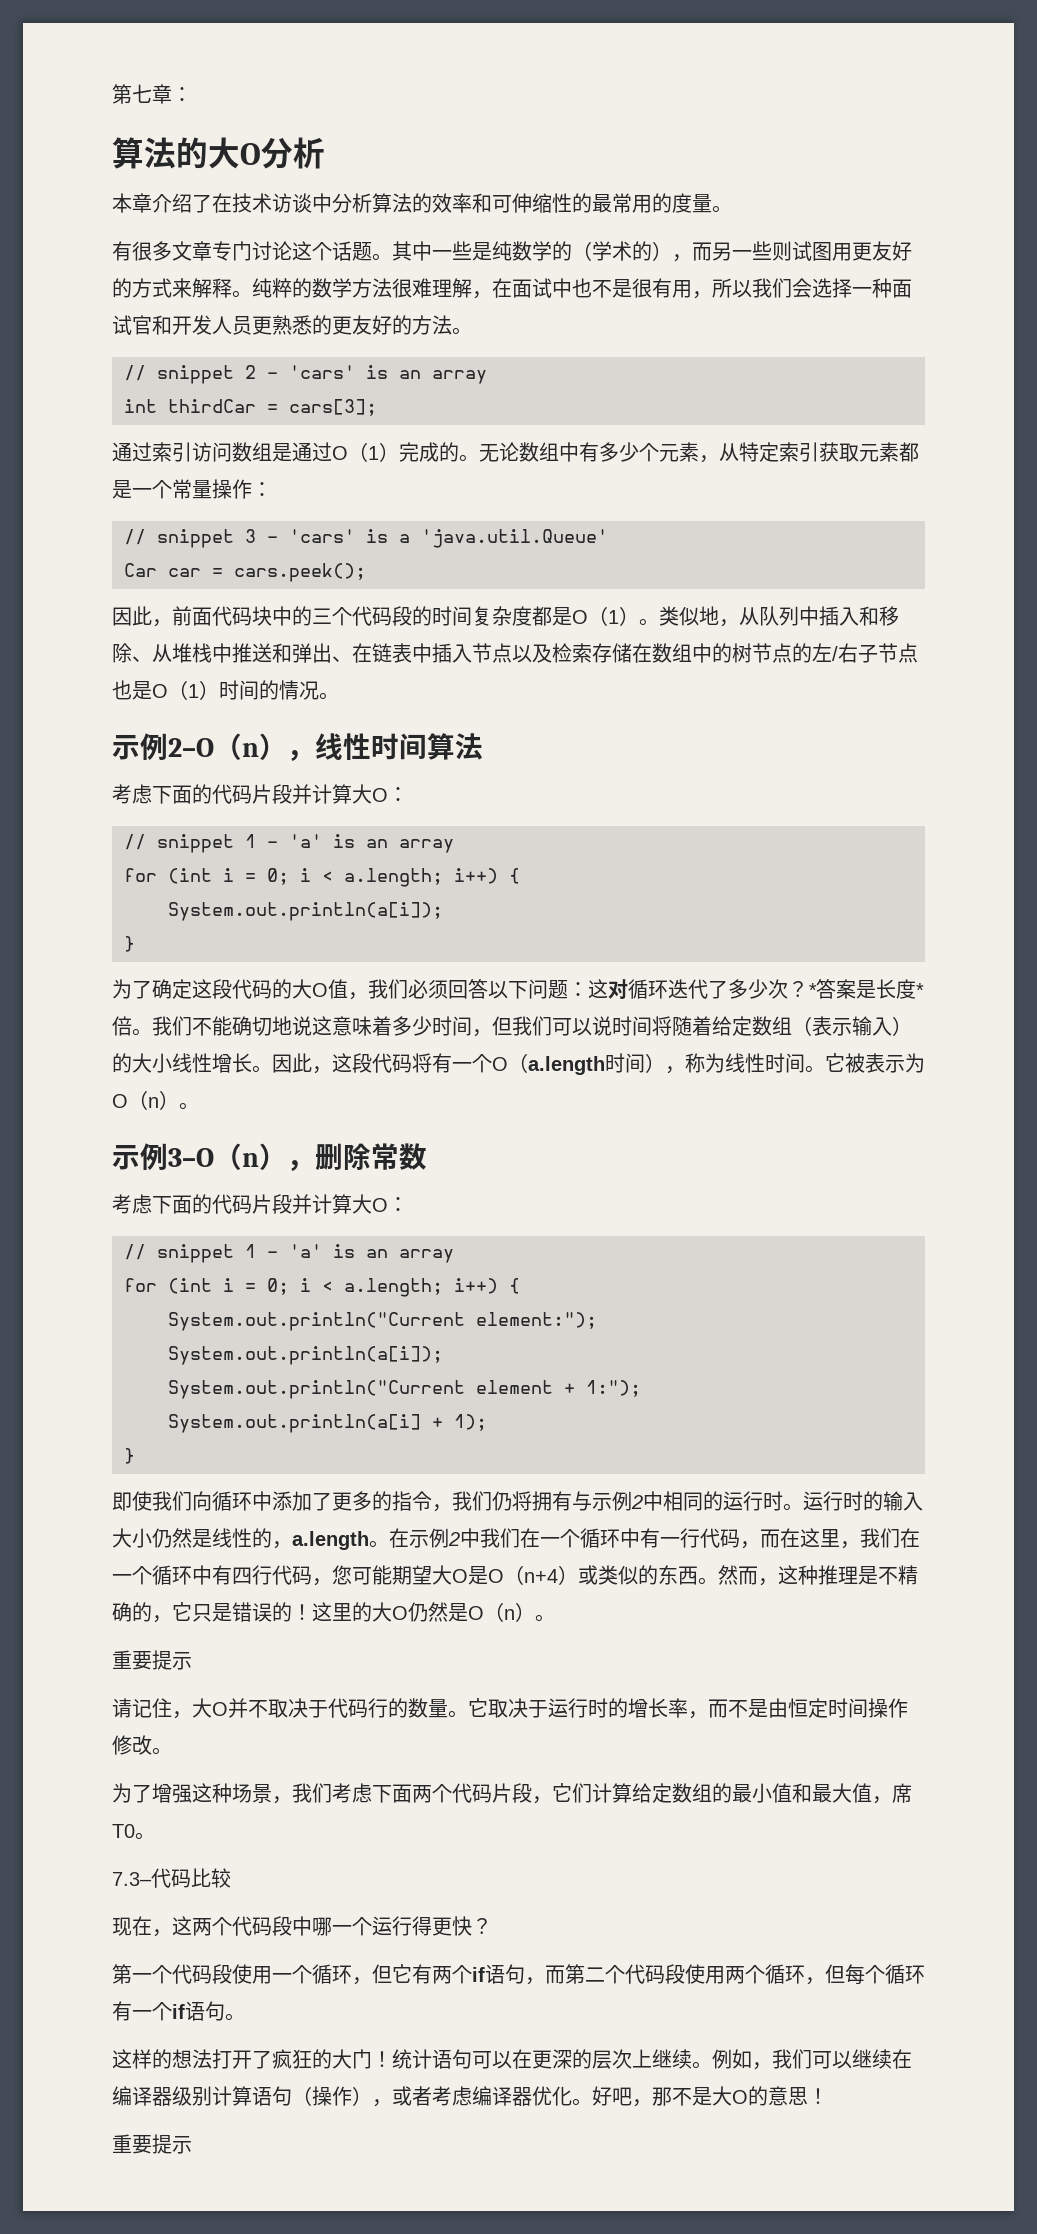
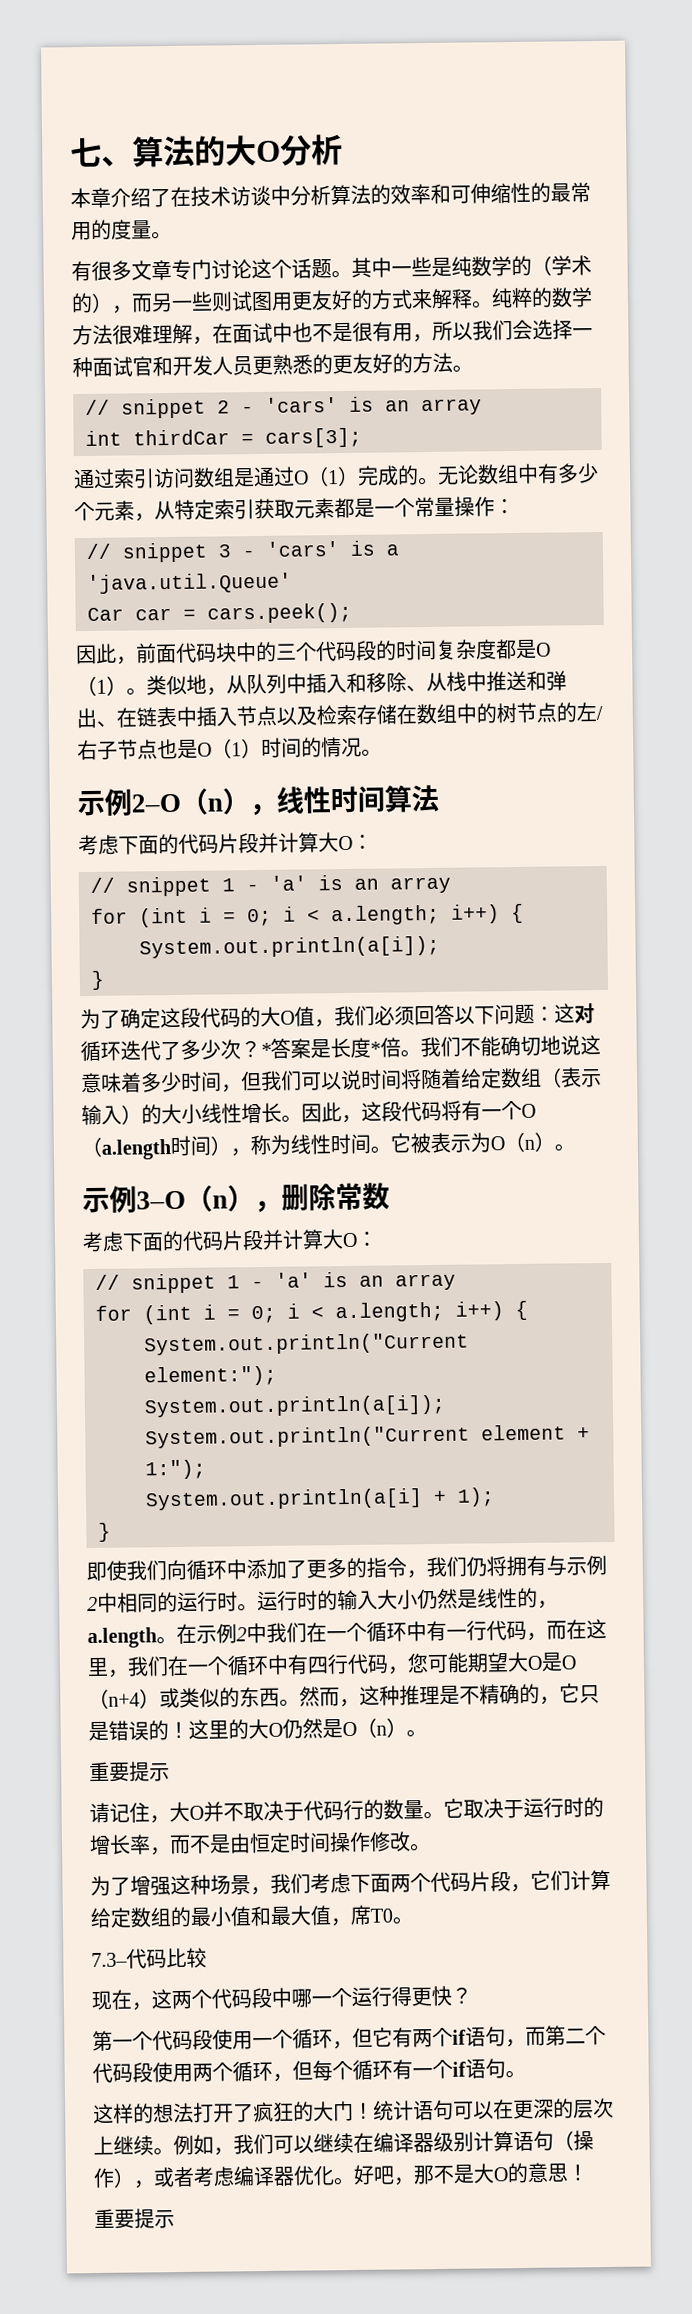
[112,84,192,104] 第七章： // -> [70,137,133,168] 七、
[172,643,192,663] 堆 -> (447, 682) none

